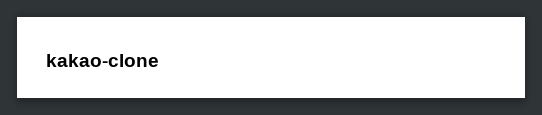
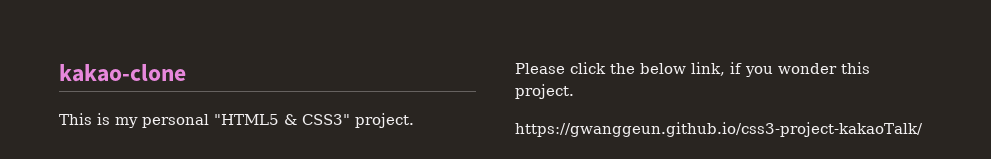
(159, 60) none -> [59,113,414,128] [515,62,870,77] [515,84,574,99] [515,122,923,137] // This is my personal "HTML5 & CSS3" project. // Please click the below link, if you wonder this project. // https://gwanggeun.github.io/css3-project-kakaoTalk/

